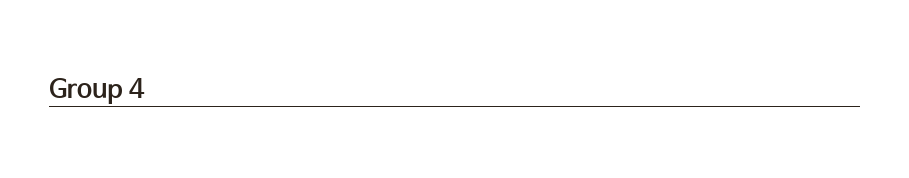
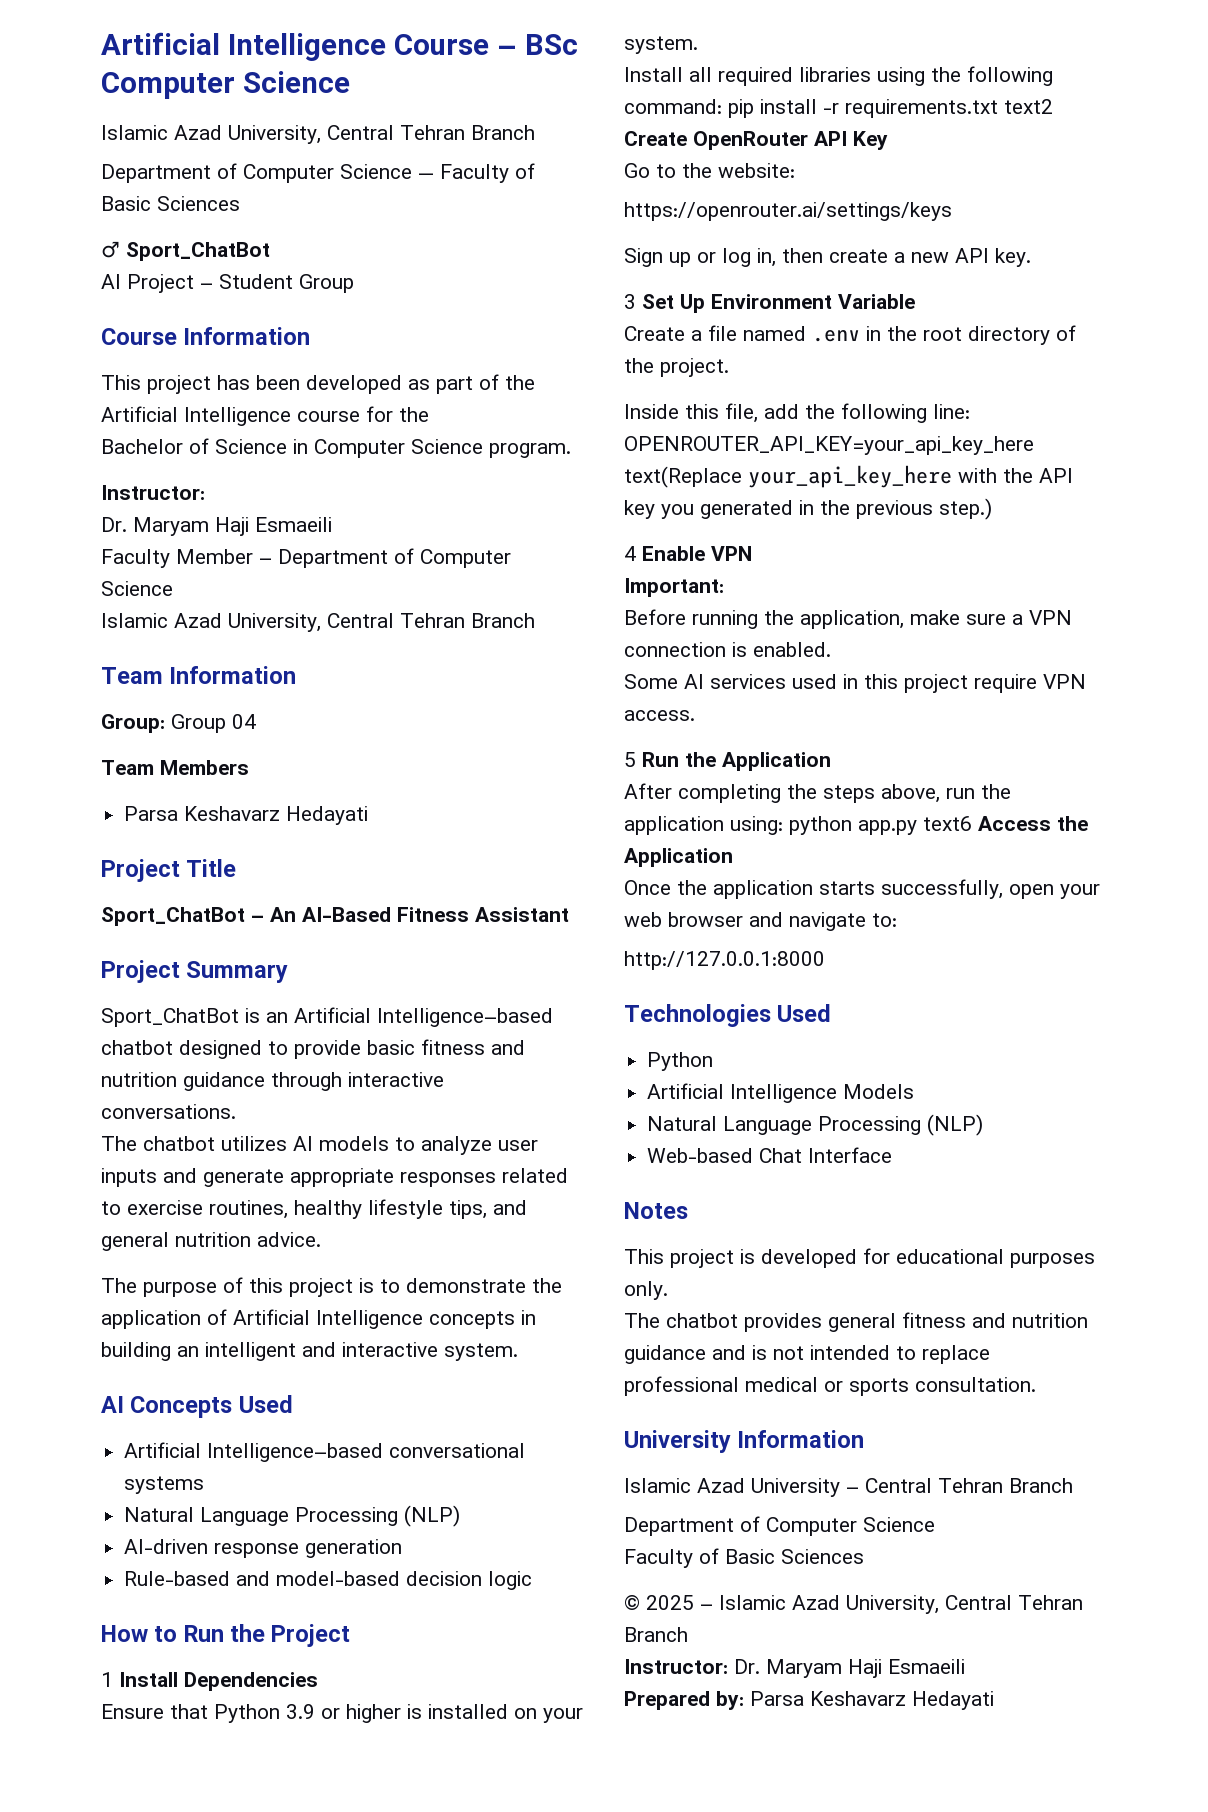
[49,78,146,104] Group 4 -> [101,32,578,61] [101,71,350,99] [101,125,535,144] [101,163,535,183] [101,196,240,211] [101,241,270,261] [101,274,354,293] [101,327,311,345] [101,374,535,394] [101,406,429,426] [101,438,571,458] [101,485,205,500] [101,517,332,536] [101,548,511,568] [101,581,173,596] [101,613,535,632] [101,666,297,684] [101,714,256,733] [101,760,249,775] [124,806,369,825] [101,859,237,882] [101,907,569,926] [101,960,289,983] [101,1007,553,1027] [101,1039,525,1059] [101,1072,444,1091] [101,1104,236,1119] [101,1136,538,1155] [101,1168,568,1187] [101,1199,527,1219] [101,1232,321,1251] [101,1277,562,1297] [101,1309,536,1329] [101,1342,518,1361] [101,1395,293,1418] [124,1442,526,1462] [124,1476,205,1494] [124,1505,461,1527] [124,1539,403,1558] [124,1571,533,1590] [101,1624,351,1647] [101,1672,318,1691] [101,1704,583,1723] [624,36,698,54] [624,66,1053,86] [624,99,1053,118] [624,131,888,150] [624,163,795,178] [624,202,952,221] [624,248,1031,267] [624,294,915,313] [624,325,1076,345] [624,358,729,377] [624,403,970,423] [624,436,1034,455] [624,465,1073,488] [624,498,992,520] [624,546,752,561] [624,578,724,597] [624,609,1072,629] [624,642,831,657] [624,674,1086,693] [624,710,695,721] [624,752,831,771] [624,783,1011,803] [624,816,1088,835] [624,848,733,867] [624,879,1100,899] [624,912,897,931] [624,951,825,970] [624,1004,832,1027] [647,1052,714,1071] [647,1083,915,1103] [647,1114,984,1136] [647,1147,893,1163] [624,1202,688,1219] [624,1248,1095,1268] [624,1281,668,1300] [624,1312,1088,1332] [624,1345,990,1364] [624,1376,1036,1396] [624,1430,865,1453] [624,1478,1073,1497] [624,1516,935,1536] [624,1548,864,1568] [624,1595,1083,1614] [624,1627,688,1642] [624,1659,965,1678] [624,1691,994,1710] Artificial Intelligence Course – BSc Computer Science // Islamic Azad University, Central Tehran Branch // Department of Computer Science — Faculty of Basic Sciences // ♂ Sport_ChatBot // AI Project – Student Group // Course Information // This project has been developed as part of the Artificial Intelligence course for the // Bachelor of Science in Computer Science program. // Instructor: // Dr. Maryam Haji Esmaeili // Faculty Member – Department of Computer Science // Islamic Azad University, Central Tehran Branch // Team Information // Group: Group 04 // Team Members // Parsa Keshavarz Hedayati // Project Title // Sport_ChatBot – An AI-Based Fitness Assistant // Project Summary // Sport_ChatBot is an Artificial Intelligence–based chatbot designed to provide basic fitness and nutrition guidance through interactive conversations. // The chatbot utilizes AI models to analyze user inputs and generate appropriate responses related to exercise routines, healthy lifestyle tips, and general nutrition advice. // The purpose of this project is to demonstrate the application of Artificial Intelligence concepts in building an intelligent and interactive system. // AI Concepts Used // Artificial Intelligence–based conversational systems // Natural Language Processing (NLP) // AI-driven response generation // Rule-based and model-based decision logic // How to Run the Project // 1 Install Dependencies // Ensure that Python 3.9 or higher is installed on your system. // Install all required libraries using the following command: pip install -r requirements.txt text2 Create OpenRouter API Key // Go to the website: // https://openrouter.ai/settings/keys // Sign up or log in, then create a new API key. // 3 Set Up Environment Variable // Create a file named .env in the root directory of the project. // Inside this file, add the following line: OPENROUTER_API_KEY=your_api_key_here text(Replace your_api_key_here with the API key you generated in the previous step.) // 4 Enable VPN // Important: // Before running the application, make sure a VPN connection is enabled. // Some AI services used in this project require VPN access. // 5 Run the Application // After completing the steps above, run the application using: python app.py text6 Access the Application // Once the application starts successfully, open your web browser and navigate to: // http://127.0.0.1:8000 // Technologies Used // Python // Artificial Intelligence Models // Natural Language Processing (NLP) // Web-based Chat Interface // Notes // This project is developed for educational purposes only. // The chatbot provides general fitness and nutrition guidance and is not intended to replace professional medical or sports consultation. // University Information // Islamic Azad University – Central Tehran Branch // Department of Computer Science // Faculty of Basic Sciences // © 2025 – Islamic Azad University, Central Tehran Branch // Instructor: Dr. Maryam Haji Esmaeili // Prepared by: Parsa Keshavarz Hedayati

